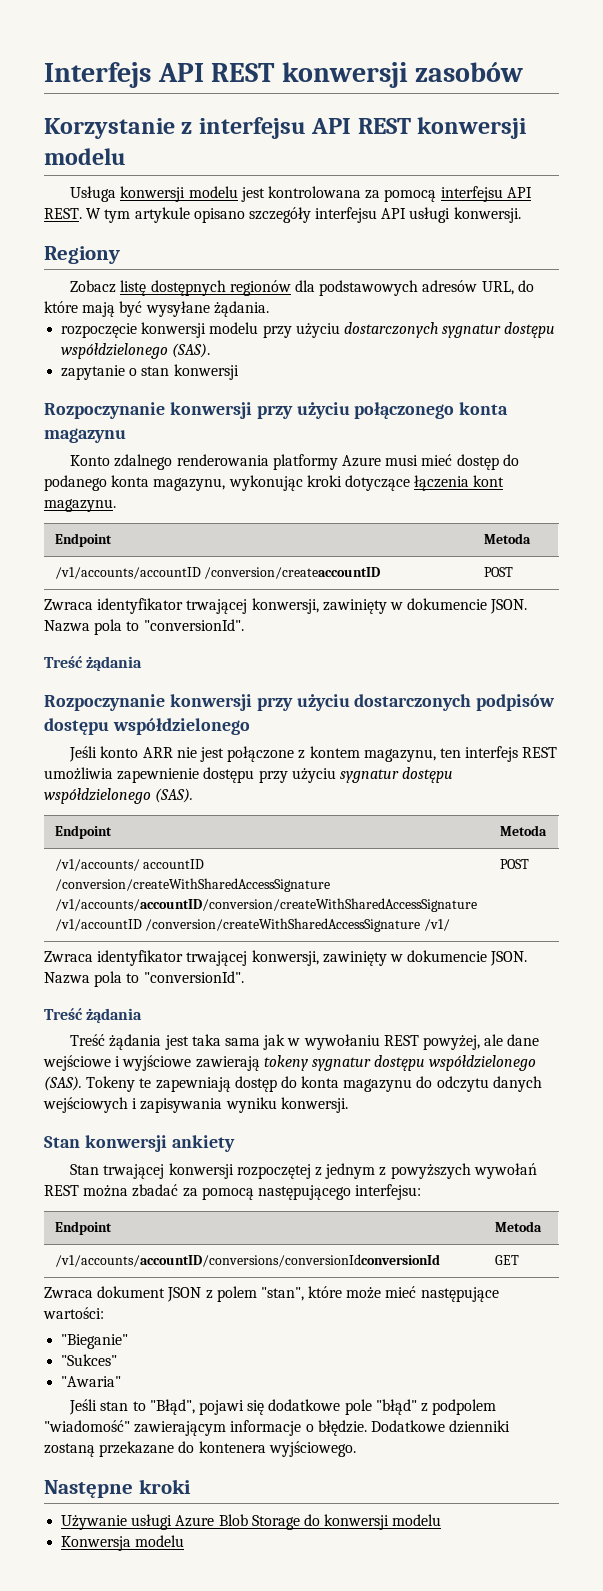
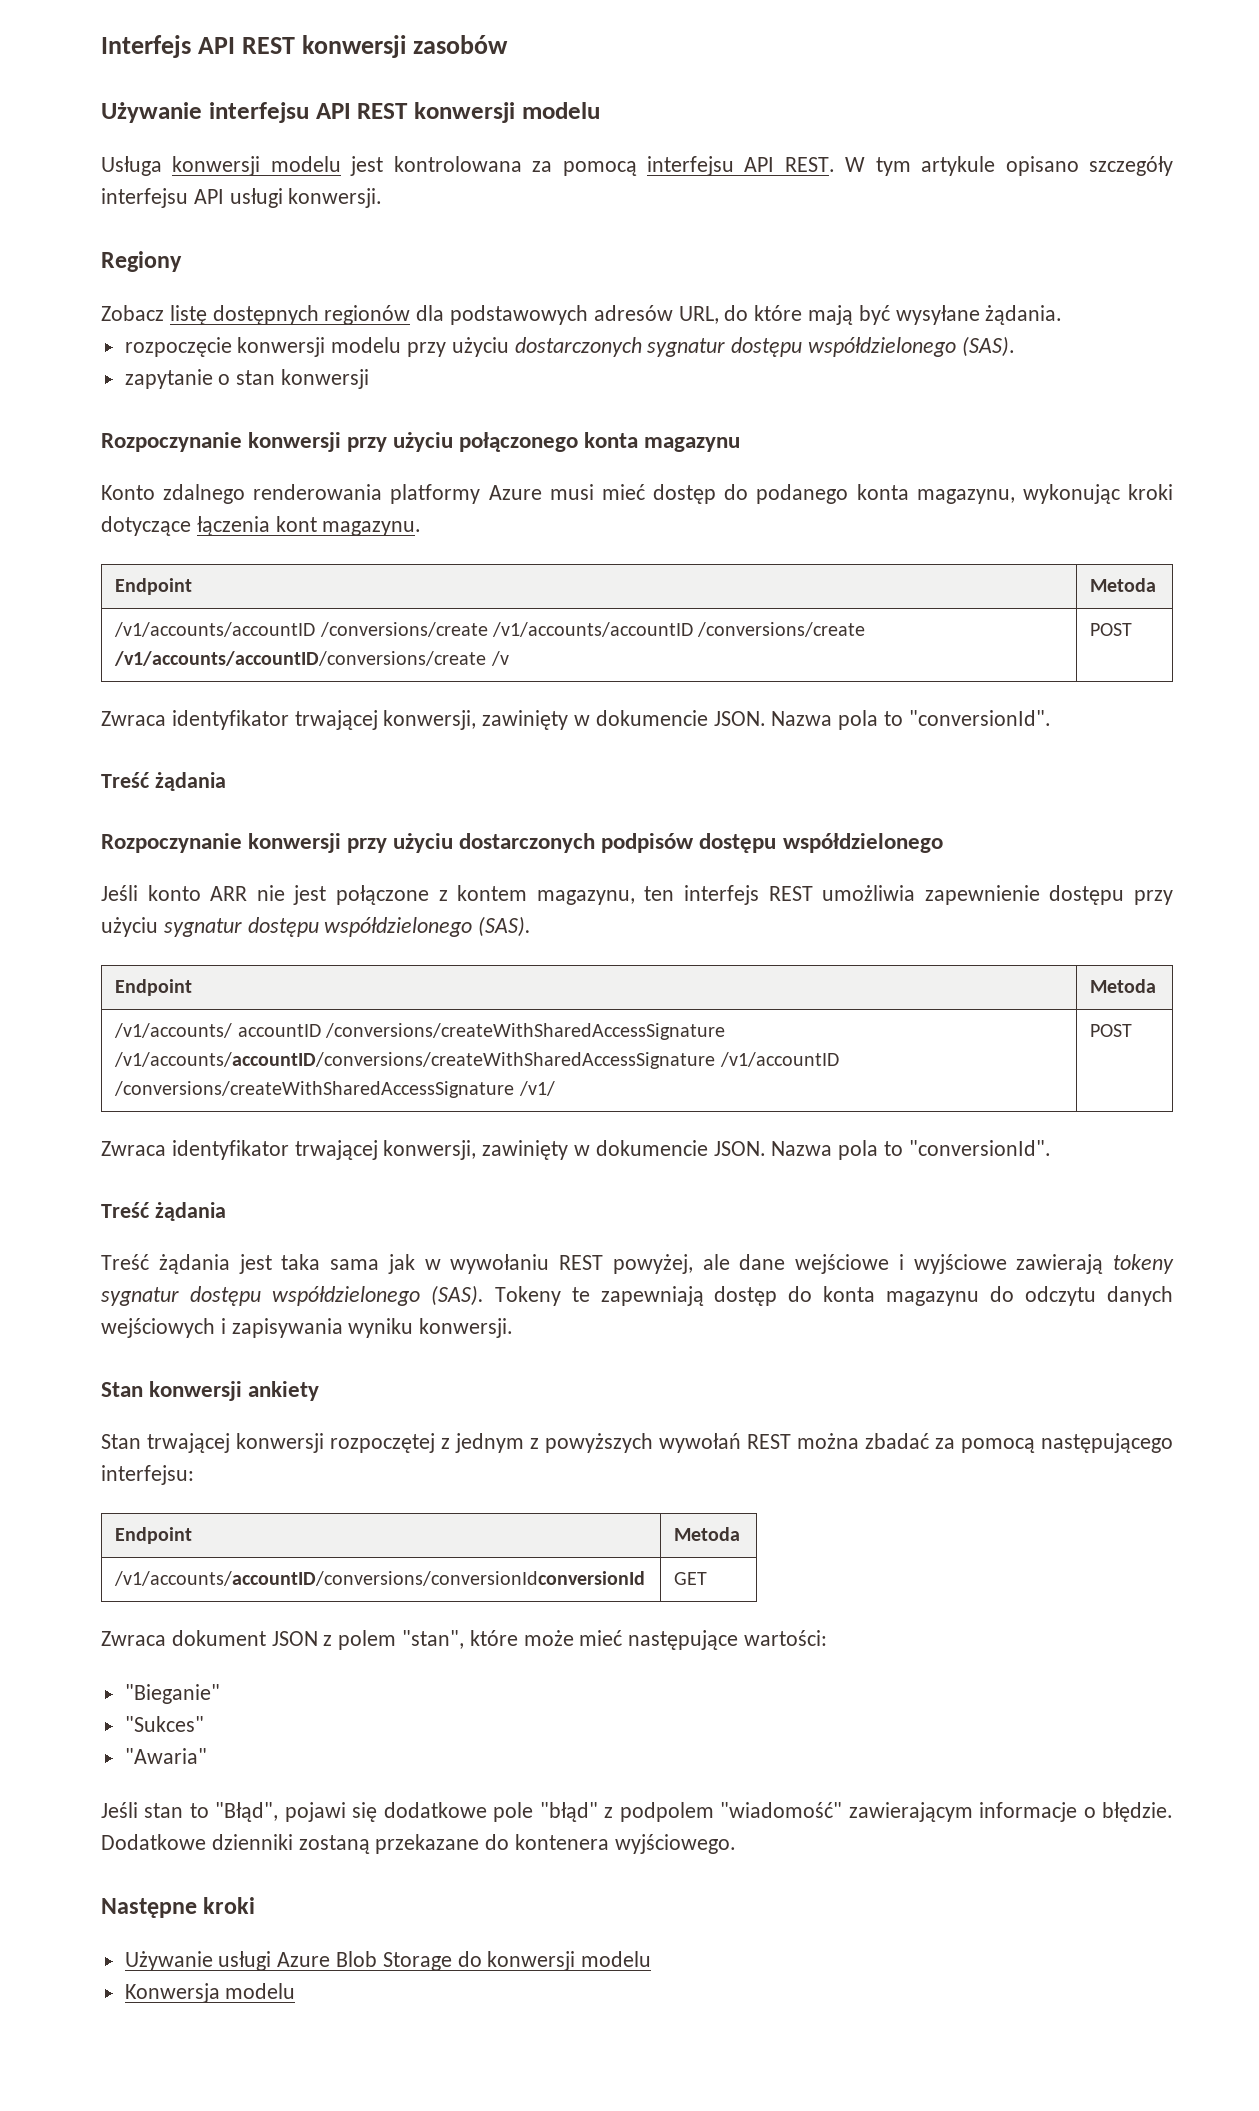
[44,118,193,139] Korzystanie z -> [101,102,202,123] Używanie
[204,567,381,579] /conversion/createaccountID -> [319,622,866,637] [114,651,509,666] /conversions/create /v1/accounts/accountID /conversions/create /v1/accounts/accountID/conversions/create /v
[54,878,330,892] [54,898,477,912] [54,918,421,932] /conversion/createWithSharedAccessSignature /v1/accounts/accountID/conversion/createWithSharedAccessSignature /v1/accountID /conversion/createWithSharedAccessSignature -> [324,1023,725,1040] [114,1052,839,1069] [114,1081,515,1098] /conversions/createWithSharedAccessSignature /v1/accounts/accountID/conversions/createWithSharedAccessSignature /v1/accountID /conversions/createWithSharedAccessSignature

